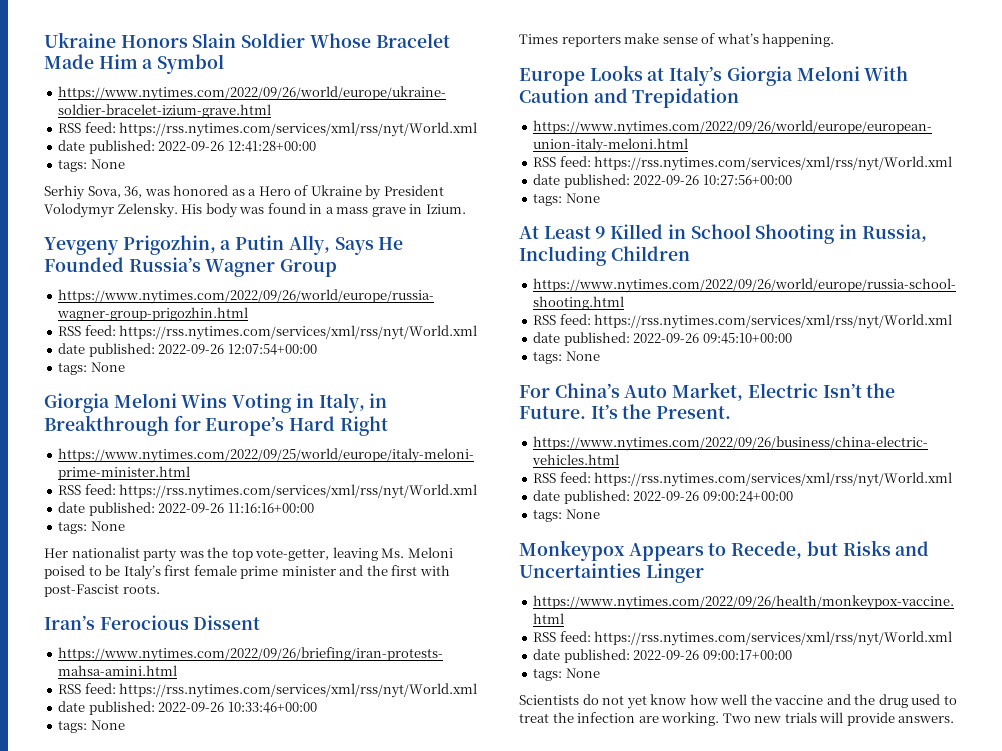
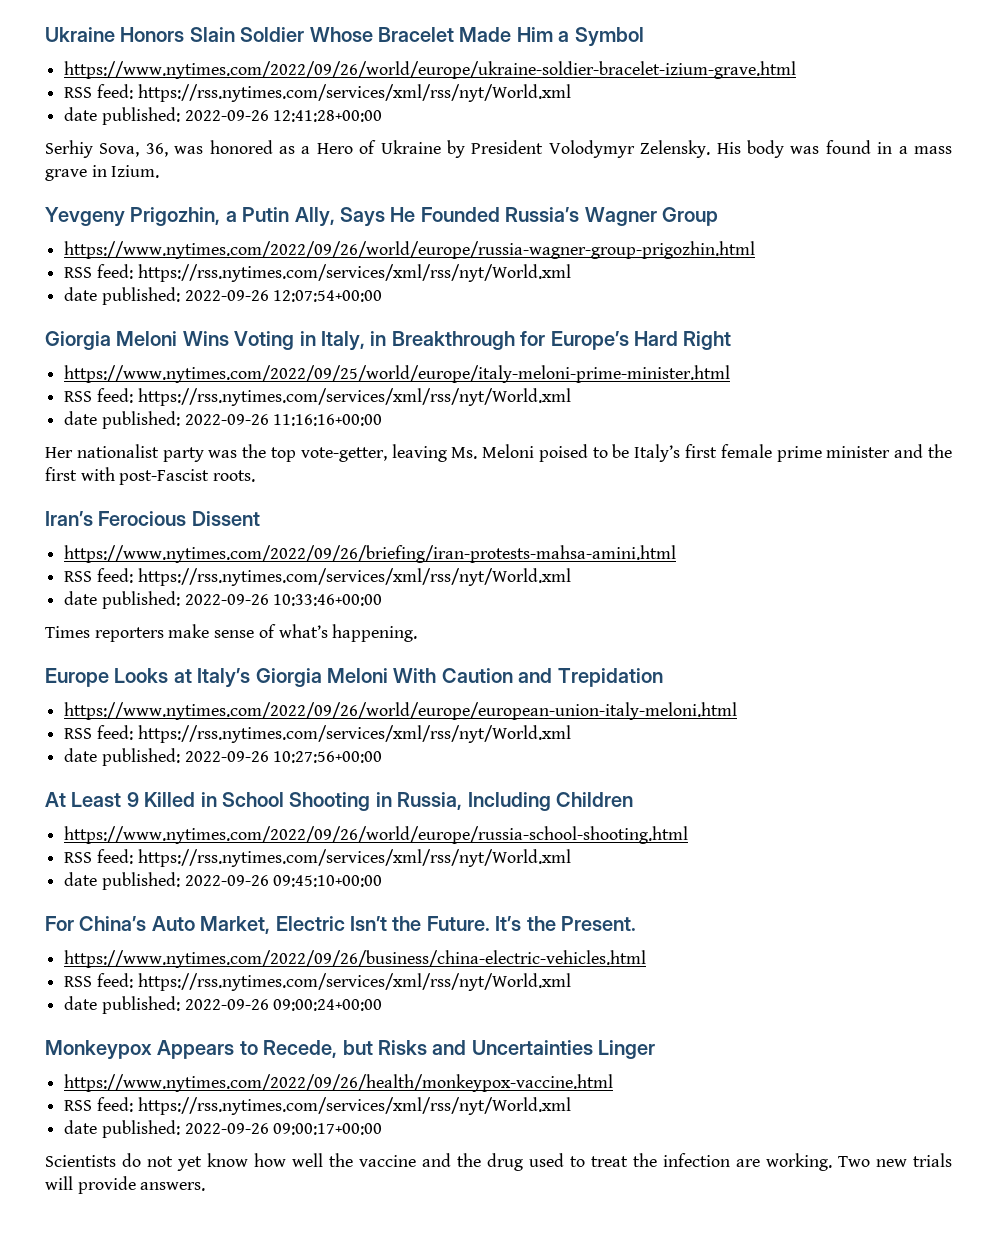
[58,159,125,172] // tags: None -> (383, 116) none
[58,362,125,375] // tags: None -> (383, 296) none
[58,521,125,534] // tags: None -> (383, 420) none
[58,720,125,733] // tags: None -> (383, 600) none
[533,193,600,206] // tags: None -> (383, 757) none
[533,351,600,364] // tags: None -> (383, 881) none
[533,509,600,522] // tags: None -> (383, 1005) none
[533,668,600,681] // tags: None -> (383, 1129) none

